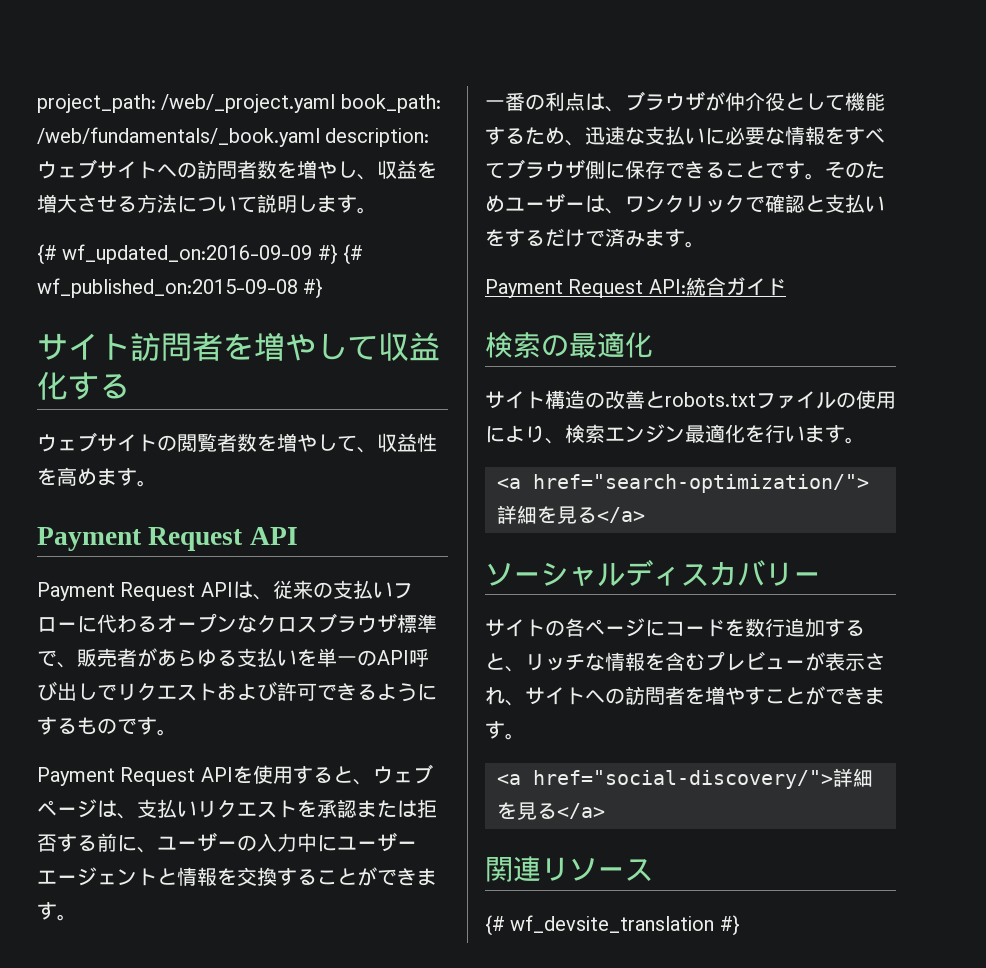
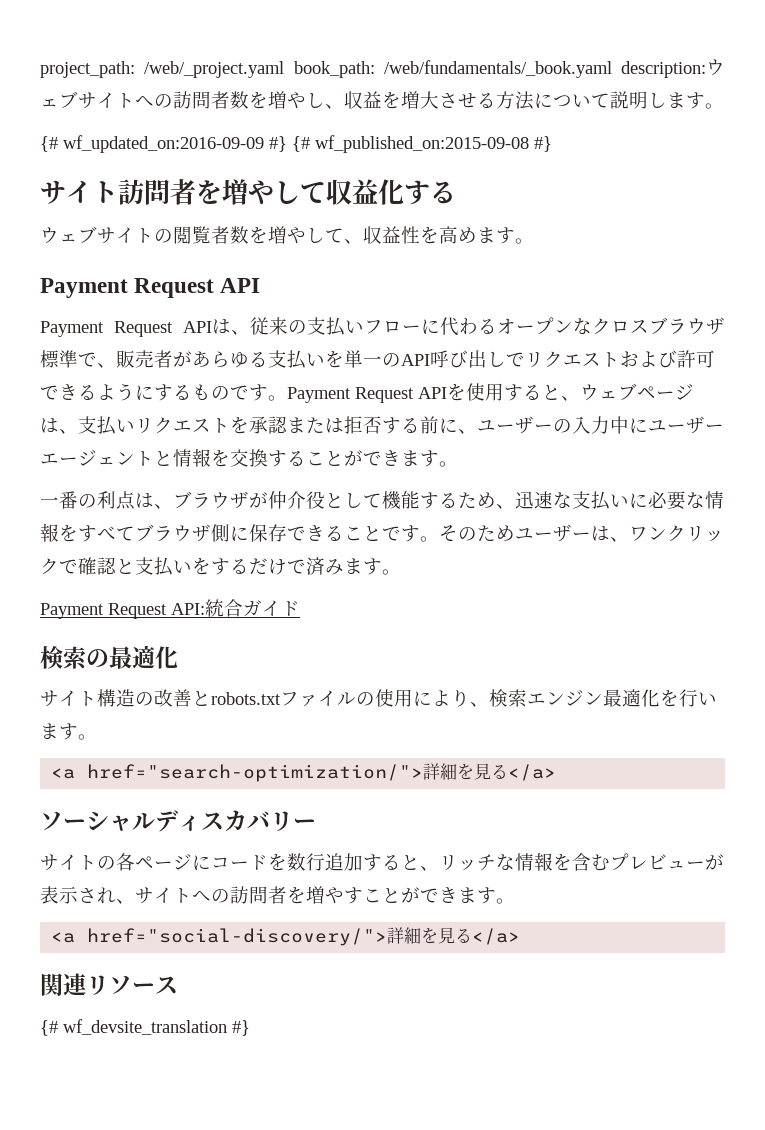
(177, 732) // -> (287, 398) none

